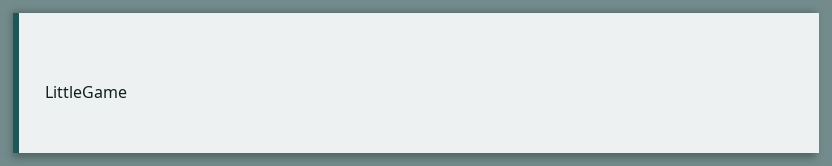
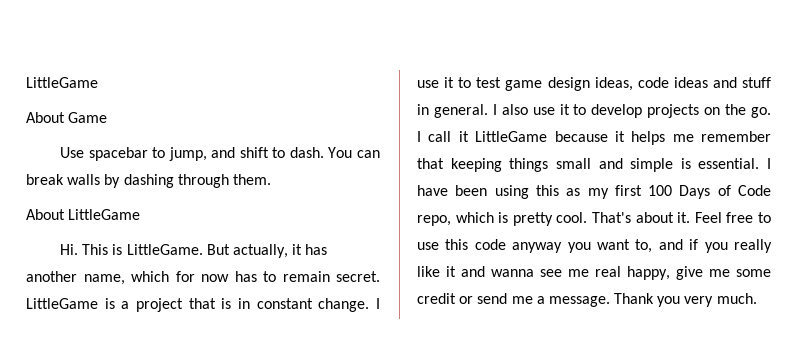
[45,86,127,98] LittleGame -> [26,77,98,88] [26,112,108,123] [60,147,380,161] [26,174,271,188] [26,209,141,220] [60,244,328,258] [26,271,380,285] [26,298,380,312] [417,77,771,91] [417,104,771,118] [417,131,771,145] [417,158,771,172] [417,185,771,199] [417,212,771,226] [417,239,772,253] [417,266,771,280] [417,293,757,307] LittleGame // About Game // Use spacebar to jump, and shift to dash. You can break walls by dashing through them. // About LittleGame // Hi. This is LittleGame. But actually, it has another name, which for now has to remain secret. LittleGame is a project that is in constant change. I use it to test game design ideas, code ideas and stuff in general. I also use it to develop projects on the go. I call it LittleGame because it helps me remember that keeping things small and simple is essential. I have been using this as my first 100 Days of Code repo, which is pretty cool. That's about it. Feel free to use this code anyway you want to, and if you really like it and wanna see me real happy, give me some credit or send me a message. Thank you very much.

